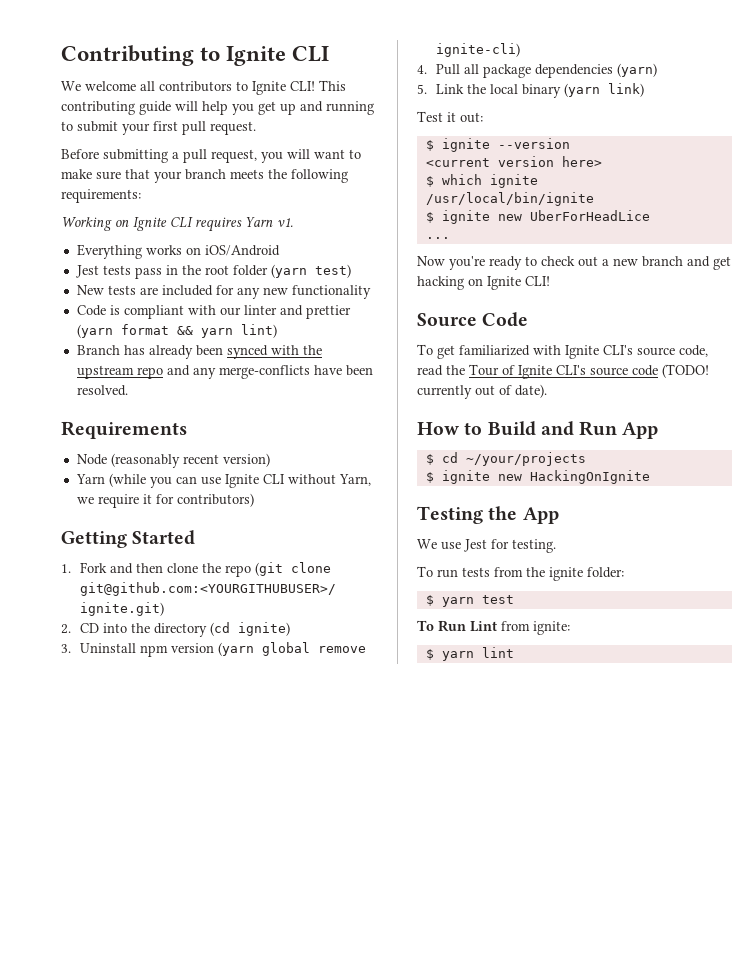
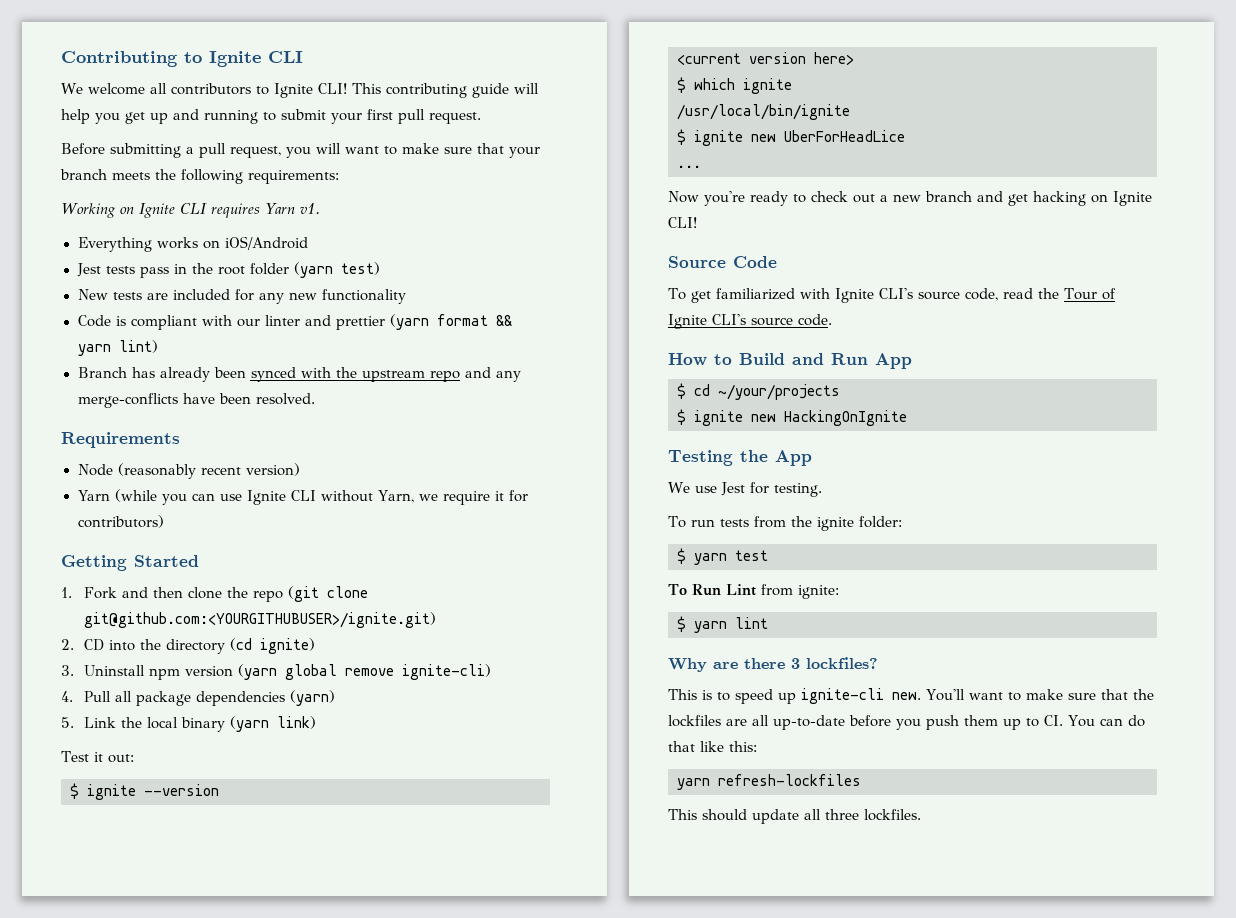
[632,364,709,378] [417,384,547,399] code (TODO! currently out of date). -> [798,314,832,326] code.
(514, 652) none -> [668,657,878,672] [668,688,1154,704] [668,715,1145,730] [668,741,757,752] [677,774,861,790] [668,809,921,824] // Why are there 3 lockfiles? // This is to speed up ignite-cli new. You'll want to make sure that the lockfiles are all up-to-date before you push them up to CI. You can do that like this: // yarn refresh-lockfiles // This should update all three lockfiles.

